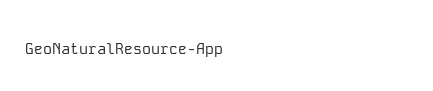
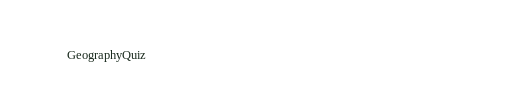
[25,43,223,57] GeoNaturalResource-App -> [67,50,146,62] GeographyQuiz

